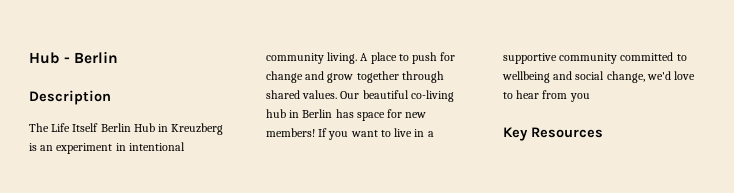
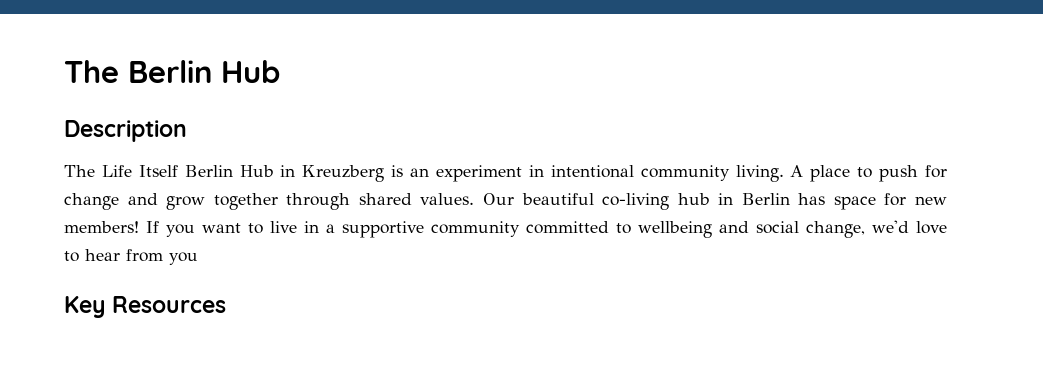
[29,51,119,64] Hub - Berlin -> [64,60,280,83] The Berlin Hub

